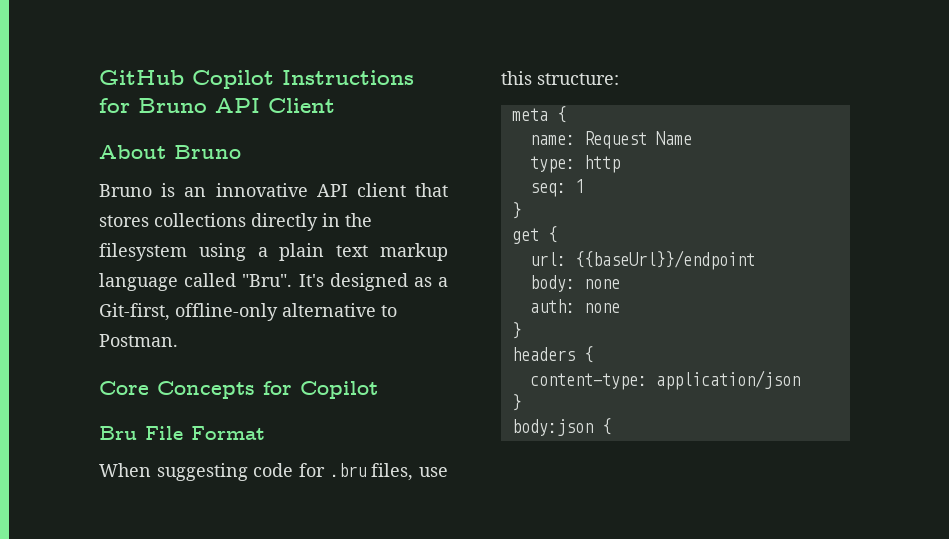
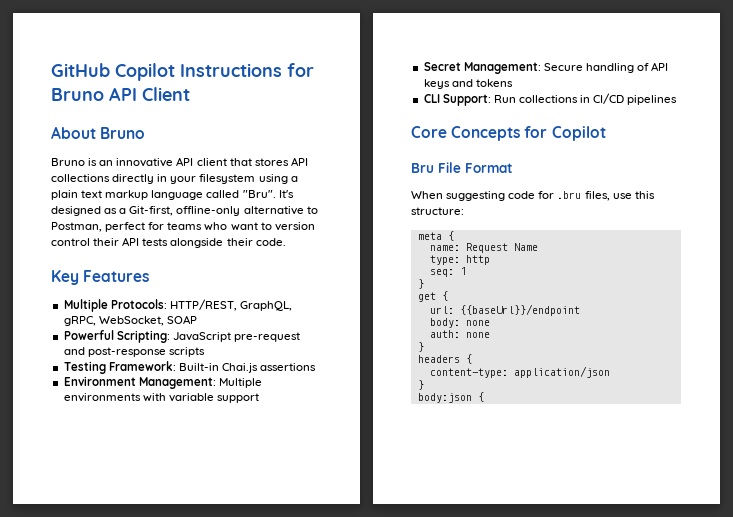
(149, 221) none -> [290,157,308,166] API
[345,213,372,227] the -> [170,176,197,184] your
[99,334,178,347] Postman. -> [51,222,315,232] [51,237,286,248] [51,270,150,285] [63,299,292,312] [63,315,197,326] [63,330,300,343] [63,347,205,357] [63,361,317,374] [63,376,262,389] [63,393,259,403] [423,62,669,74] [423,79,513,89] [423,93,678,106] Postman, perfect for teams who want to version control their API tests alongside their code. // Key Features // Multiple Protocols: HTTP/REST, GraphQL, gRPC, WebSocket, SOAP // Powerful Scripting: JavaScript pre-request and post-response scripts // Testing Framework: Built-in Chai.js assertions // Environment Management: Multiple environments with variable support // Secret Management: Secure handling of API keys and tokens // CLI Support: Run collections in CI/CD pipelines

